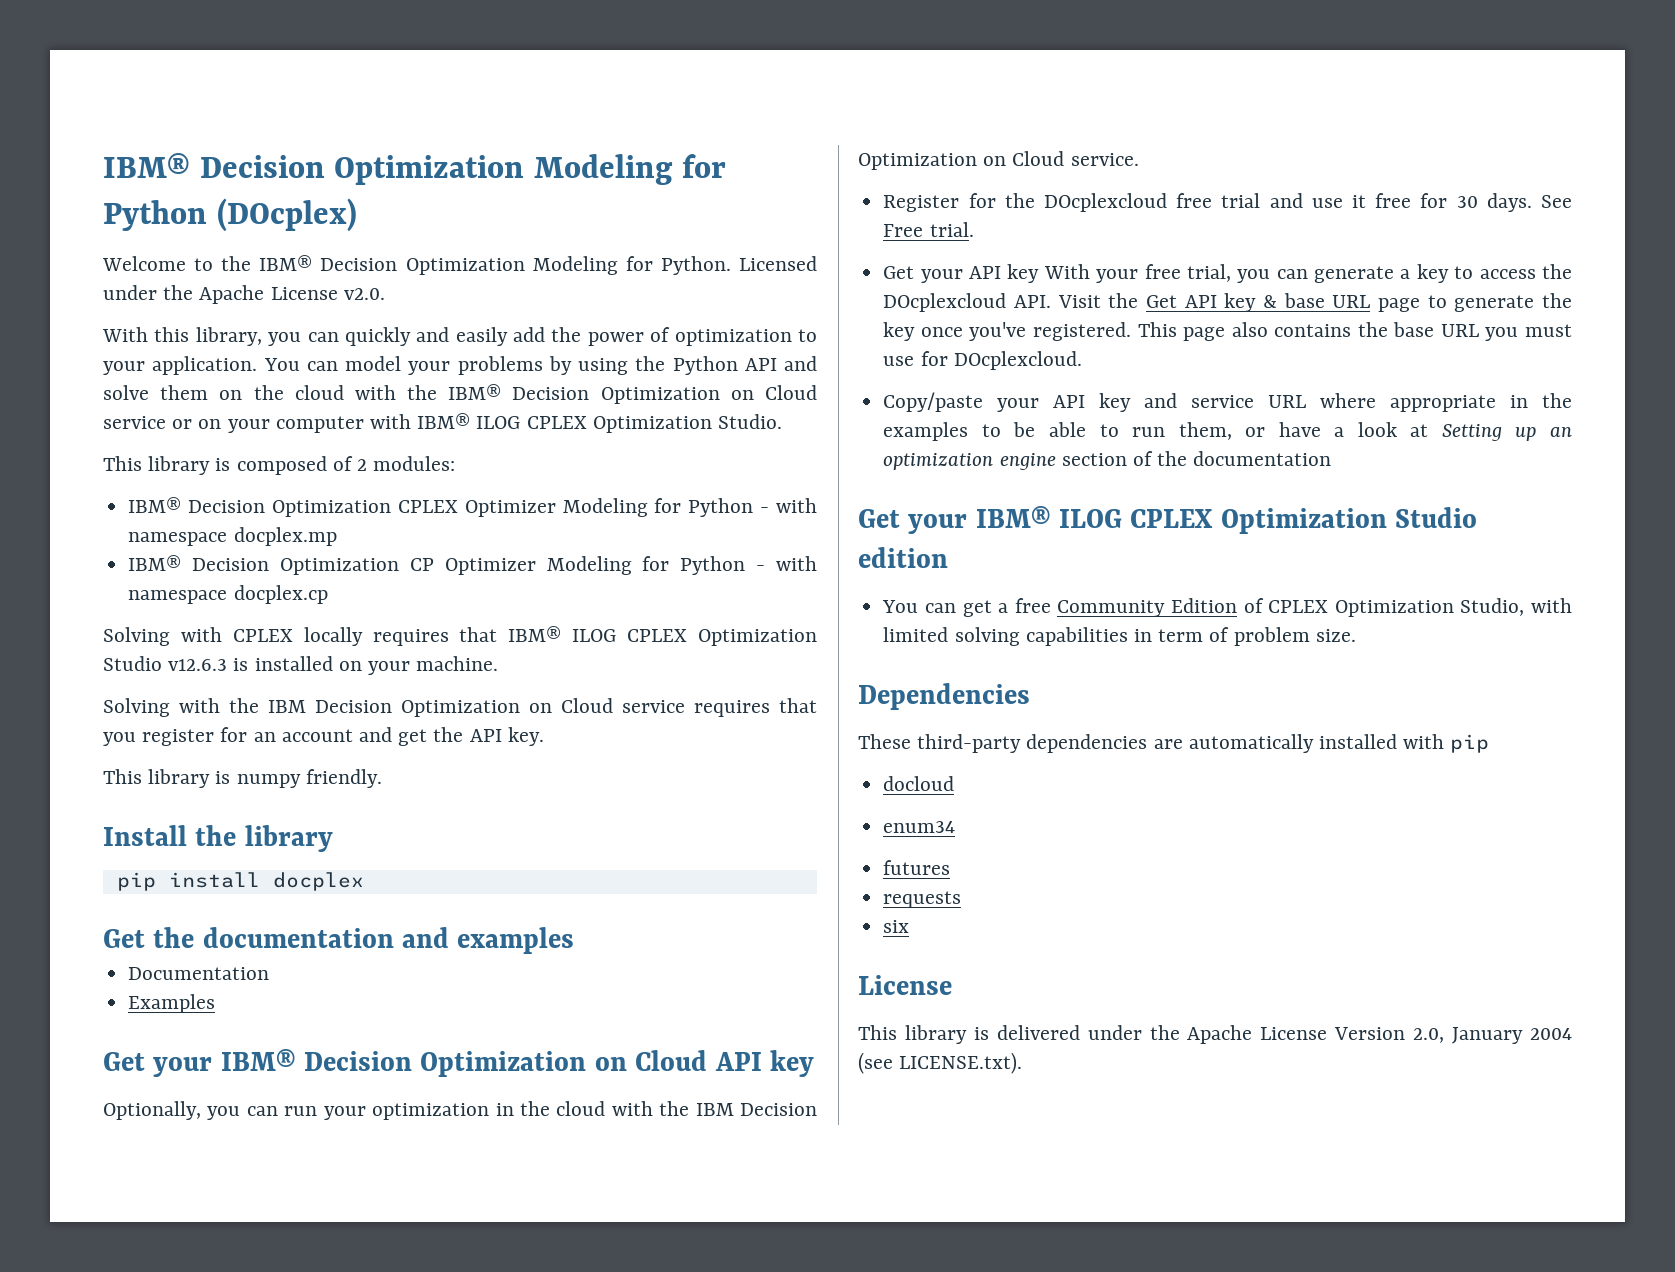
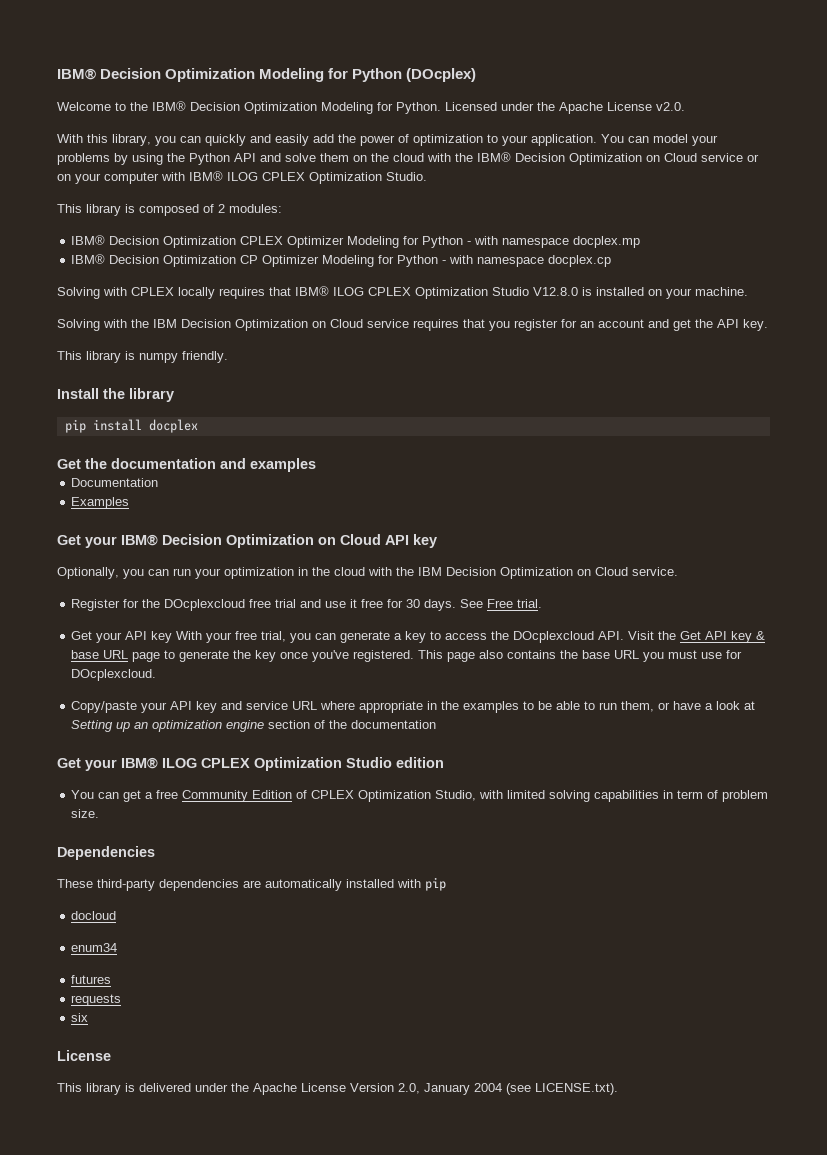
[168,659,228,671] v12.6.3 -> [533,287,578,296] V12.8.0

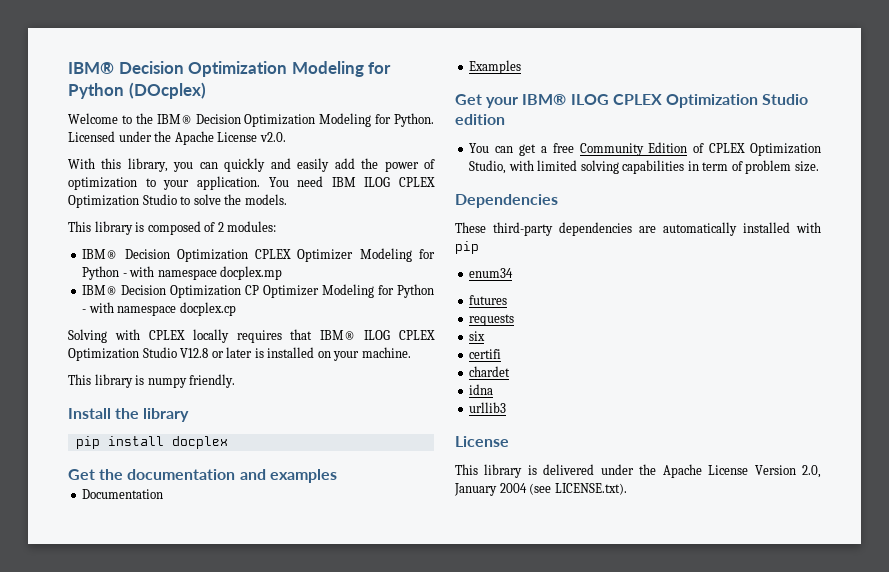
[628,134,718,146] [57,152,759,165] [57,171,427,184] can model your problems by using the Python API and solve them on the cloud with the IBM® Decision Optimization on Cloud service or on your computer with IBM® ILOG CPLEX Optimization Studio. -> [297,176,435,187] [68,194,287,208] need IBM ILOG CPLEX Optimization Studio to solve the models.
[533,287,578,296] V12.8.0 -> [180,347,253,358] V12.8 or later
[57,319,768,331] // Solving with the IBM Decision Optimization on Cloud service requires that you register for an account and get the API key. -> (411, 352) none
[57,534,437,548] [57,567,678,579] [71,599,543,611] [71,631,766,643] [71,650,743,662] [71,669,157,681] [71,701,756,713] [71,720,437,732] // Get your IBM® Decision Optimization on Cloud API key // Optionally, you can run your optimization in the cloud with the IBM Decision Optimization on Cloud service. // Register for the DOcplexcloud free trial and use it free for 30 days. See Free trial. // Get your API key With your free trial, you can generate a key to access the DOcplexcloud API. Visit the Get API key & base URL page to generate the key once you've registered. This page also contains the base URL you must use for DOcplexcloud. // Copy/paste your API key and service URL where appropriate in the examples to be able to run them, or have a look at Setting up an optimization engine section of the documentation -> (522, 67) none
[71,911,117,920] // docloud -> (479, 247) none
(89, 1017) none -> [469,349,502,359] [469,366,511,377] [469,384,494,395] [469,402,507,413] // certifi // chardet // idna // urllib3

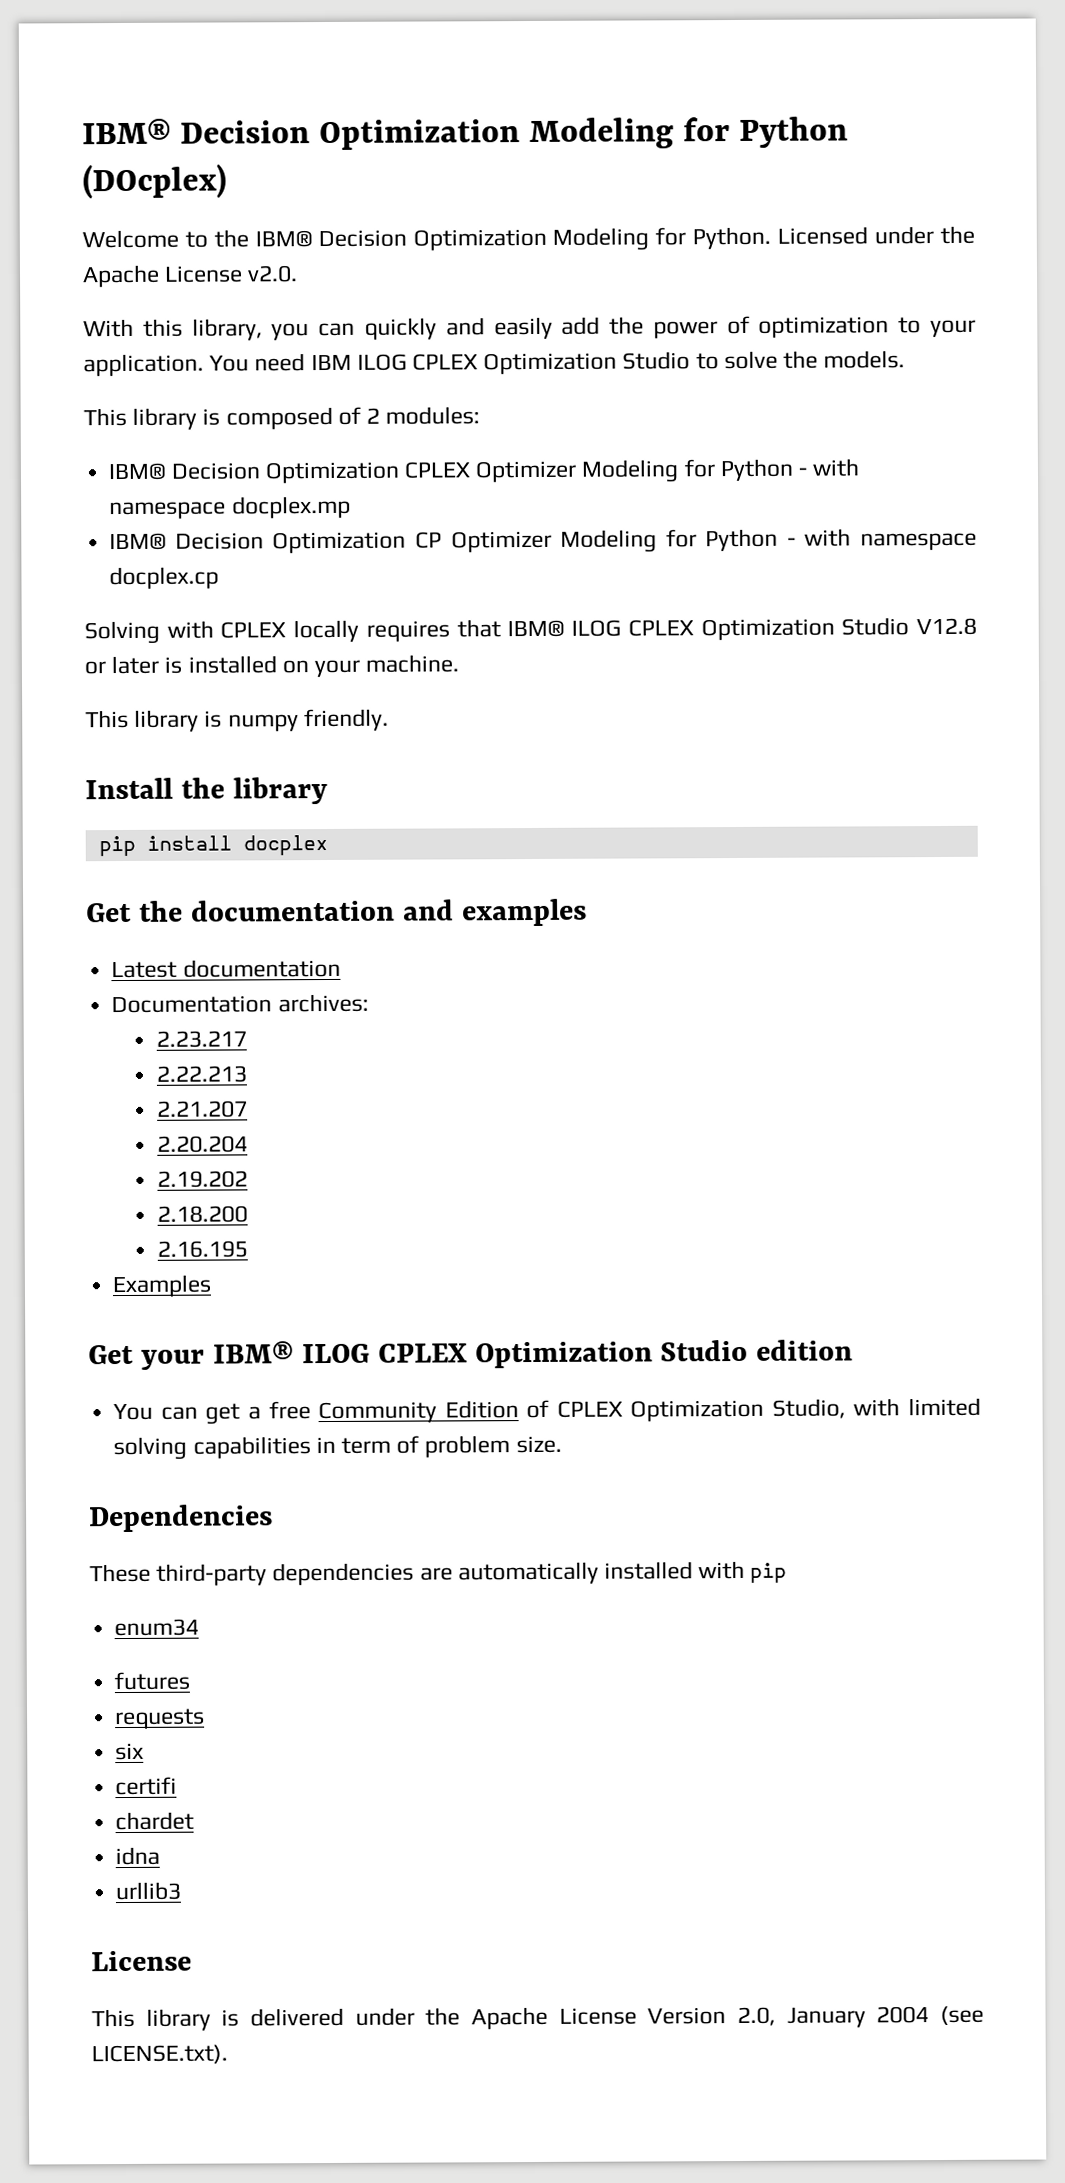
(337, 476) none -> [111,958,341,979] // Latest documentation
(164, 494) none -> [277,993,369,1013] [155,1030,247,1048] [155,1065,247,1083] [156,1100,248,1118] [156,1135,248,1153] [156,1170,248,1188] [156,1205,248,1223] [156,1240,248,1258] archives: // 2.23.217 // 2.22.213 // 2.21.207 // 2.20.204 // 2.19.202 // 2.18.200 // 2.16.195

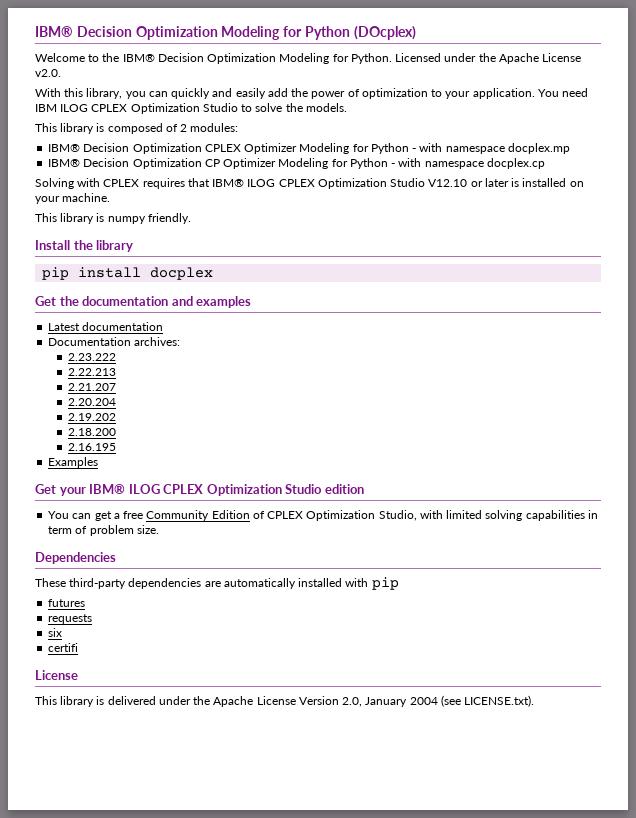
[293,619,360,643] locally -> (140, 183) none
[916,617,978,636] V12.8 -> [428,179,468,187] V12.10
[155,1030,247,1048] 2.23.217 -> [67,353,116,361] 2.23.222
[114,1618,200,1637] // enum34 -> (399, 583) none
[115,1811,195,1831] [115,1846,161,1866] [115,1881,182,1901] // chardet // idna // urllib3 -> (79, 647) none

